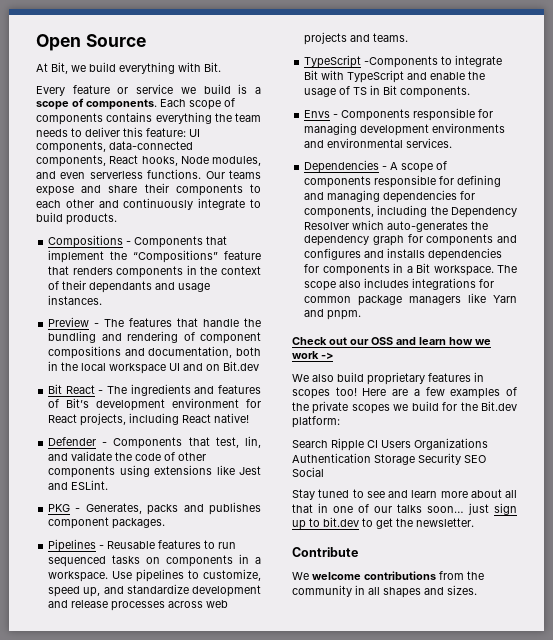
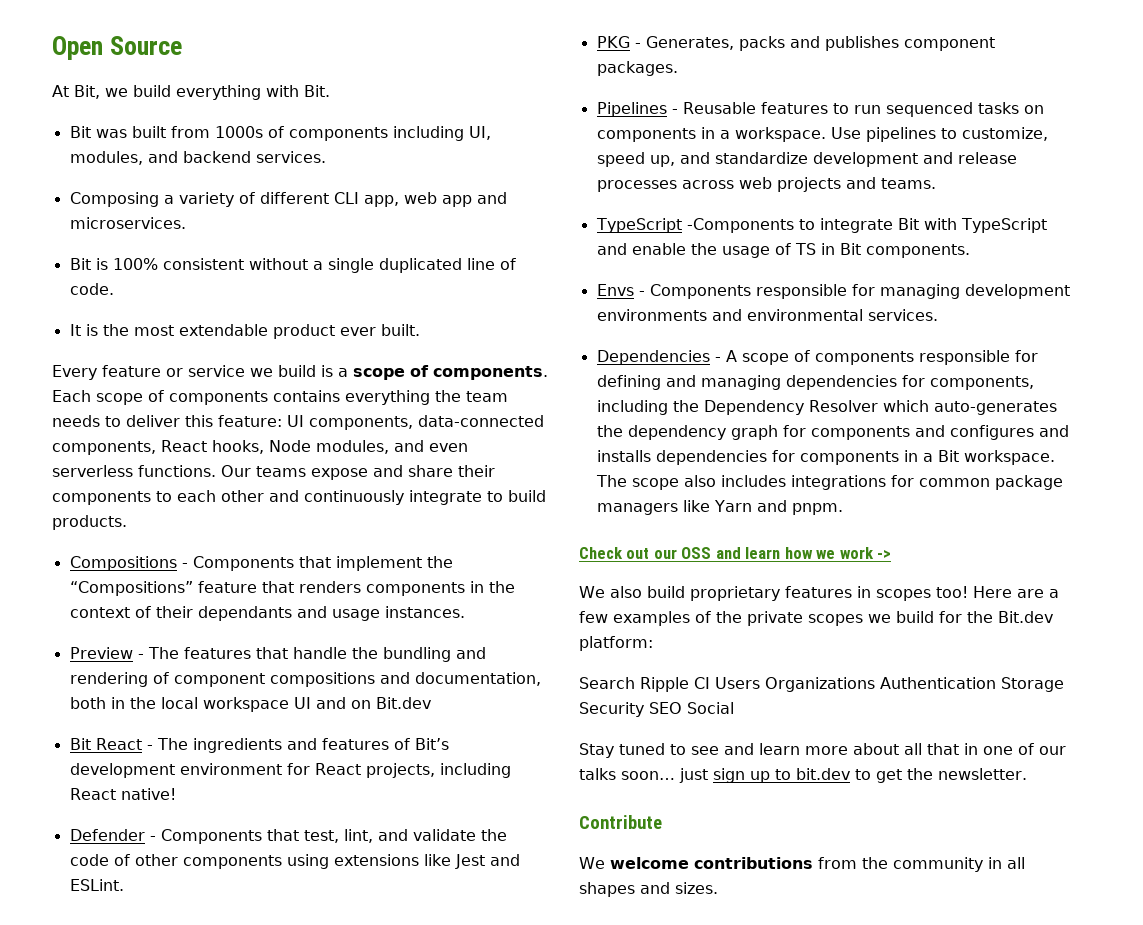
(221, 67) none -> [69,126,491,141] [69,151,326,165] [69,192,507,207] [69,217,186,229] [69,258,516,273] [69,283,114,295] [69,324,420,339] // Bit was built from 1000s of components including UI, modules, and backend services. // Composing a variety of different CLI app, web app and microservices. // Bit is 100% consistent without a single duplicated line of code. // It is the most extendable product ever built.
[245,436,261,448] lin, -> [343,829,373,843] lint,

